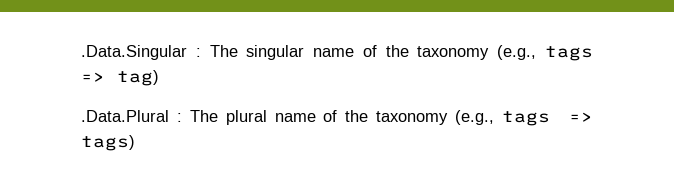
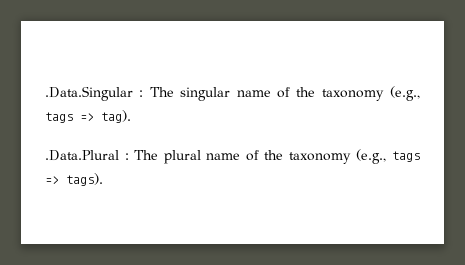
[117,70,159,86] tag) -> [101,110,131,123] tag).
[81,135,135,151] tags) -> [66,173,103,186] tags).

